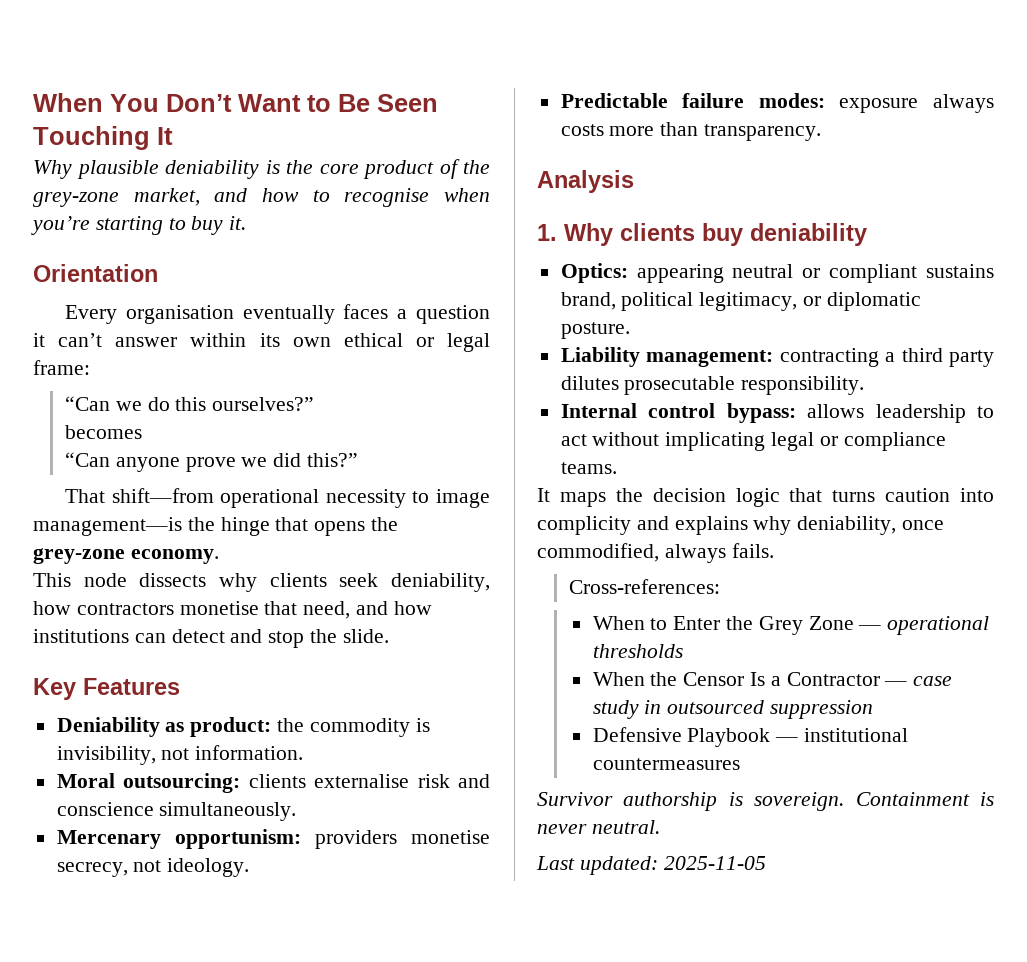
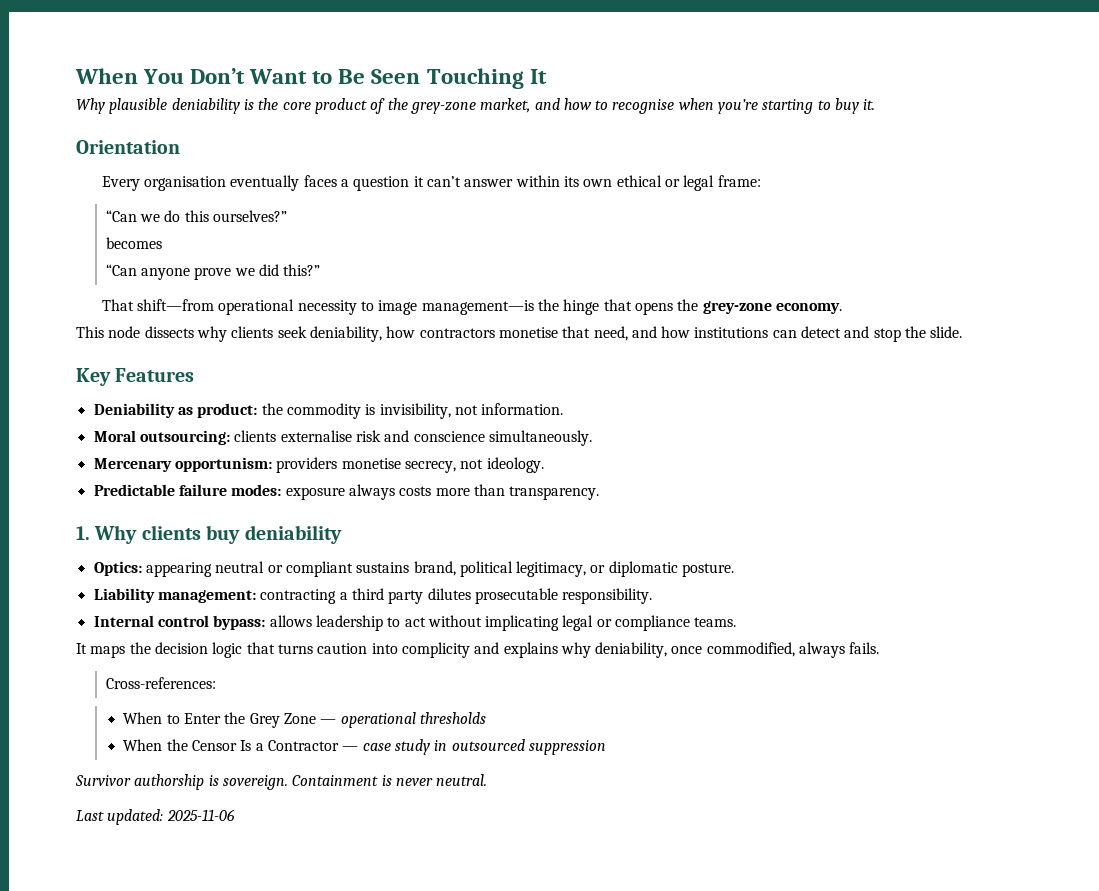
[537,170,634,193] // Analysis -> (600, 493) none
[592,727,908,747] [592,758,740,770] // Defensive Playbook — institutional countermeasures -> (606, 747) none
[663,856,766,870] 2025-11-05 -> [166,809,235,821] 2025-11-06

